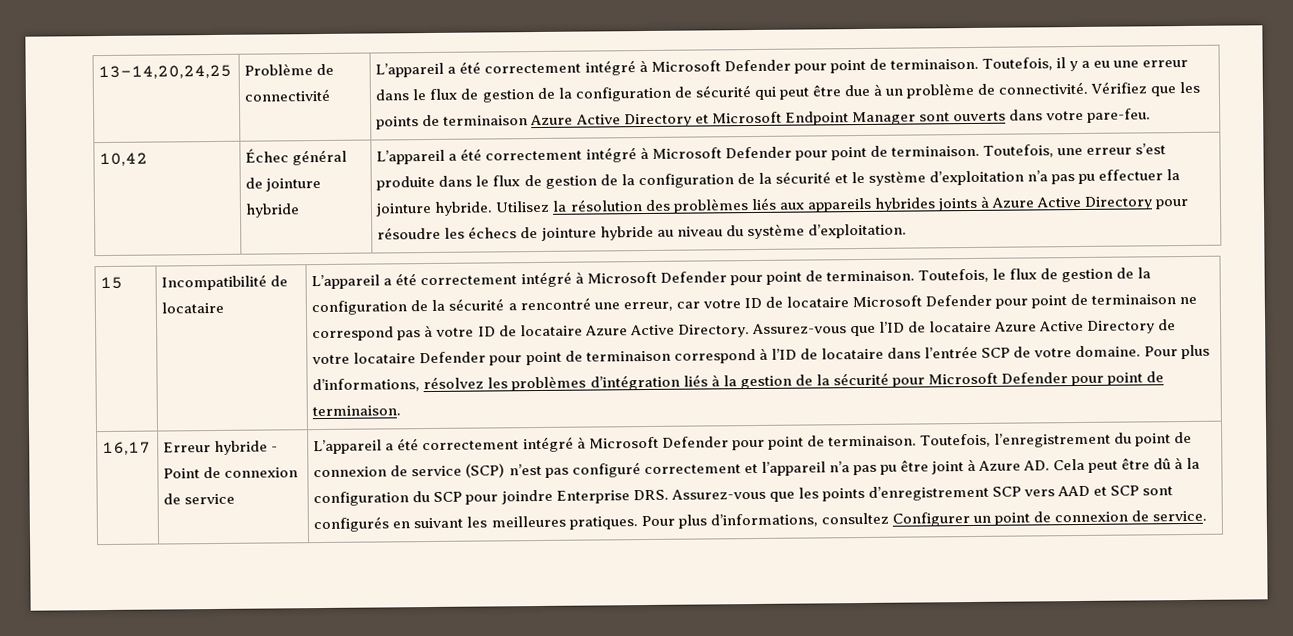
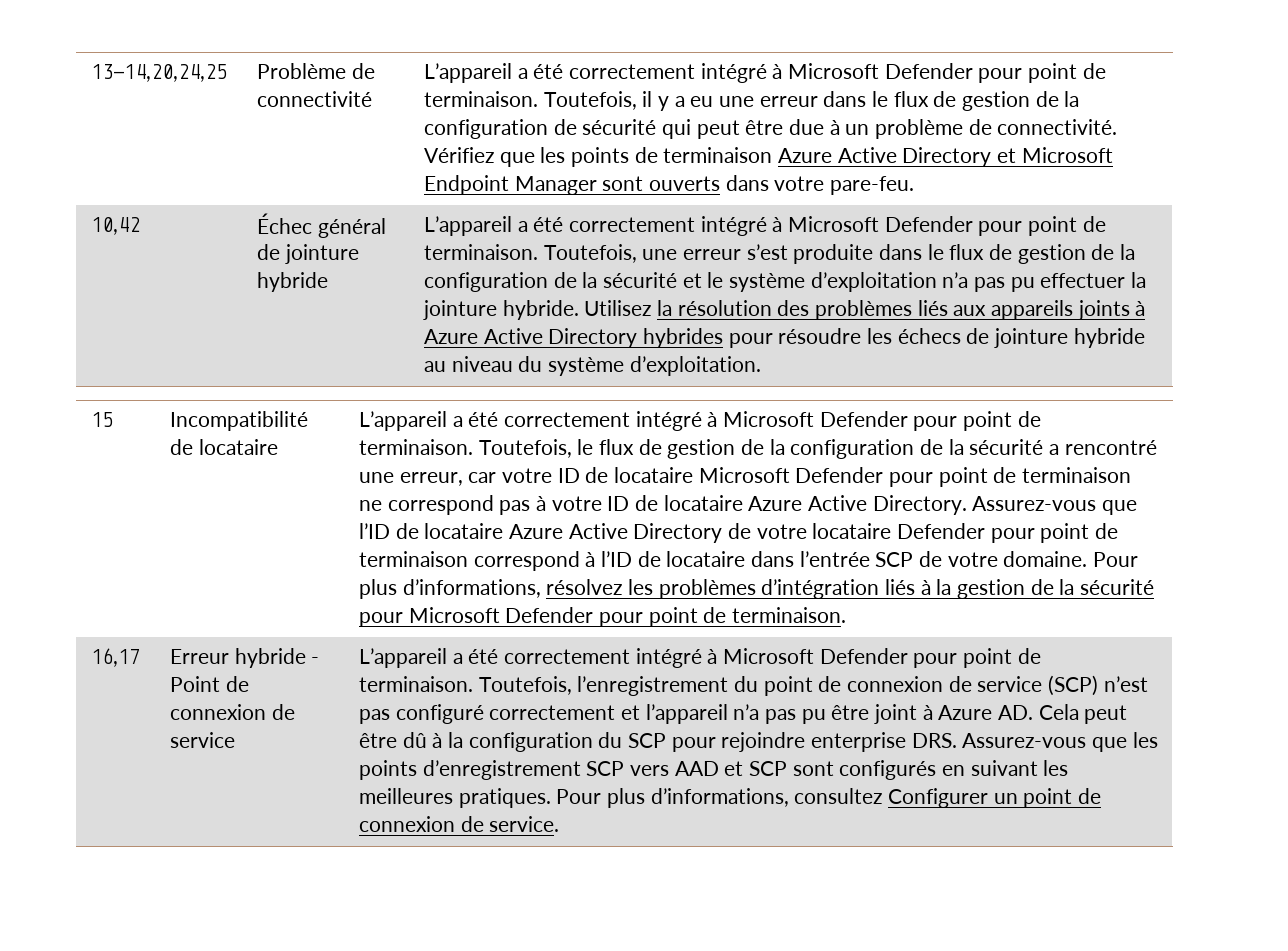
[873,197,936,212] hybrides -> (1073, 310) none
(1154, 203) none -> [642,328,723,348] hybrides
[500,489,630,505] joindre Enterprise -> [721,732,906,752] rejoindre enterprise

